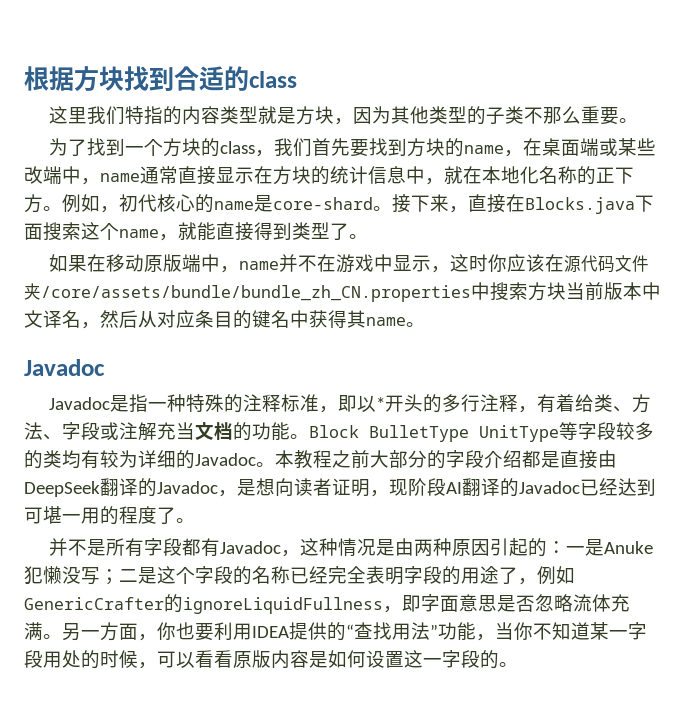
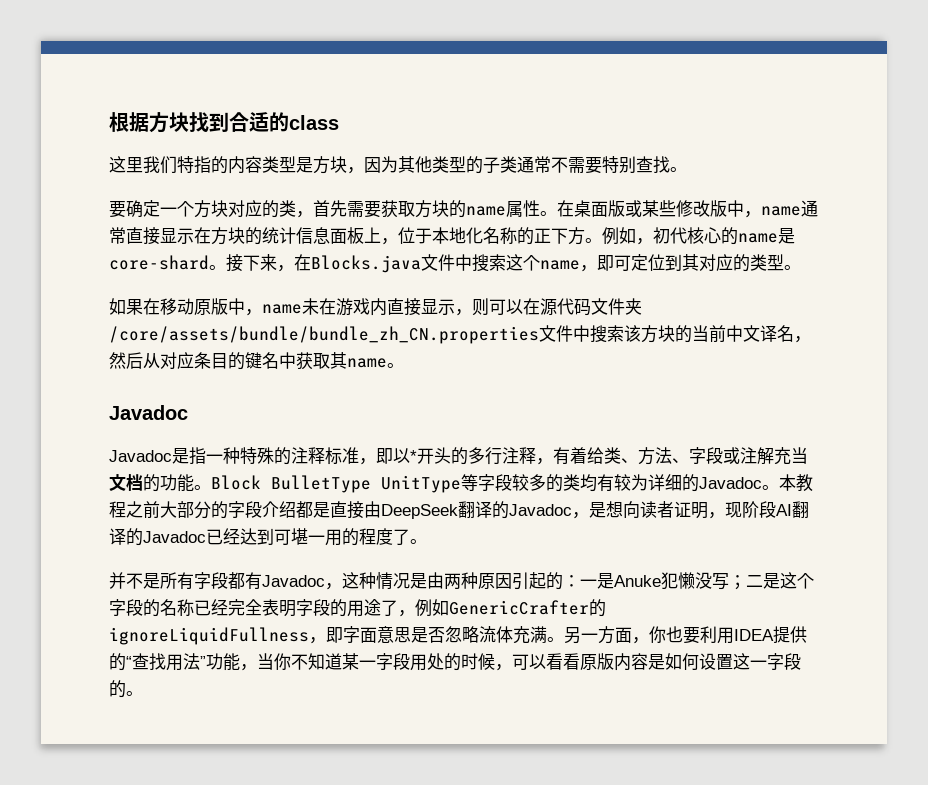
[258,106,278,124] 就 -> (296, 164) none
[524,106,639,125] [49,138,657,157] [24,166,62,185] 不那么重要。 // 为了找到一个方块的class，我们首先要找到方块的name，在桌面端或某些改端 -> [517,156,687,174] [109,200,727,218] 通常不需要特别查找。 // 要确定一个方块对应的类，首先需要获取方块的name属性。在桌面版或某些修改版
[406,166,482,185] 中，就在 -> [330,227,432,245] 面板上，位于
[468,194,654,214] [24,222,349,241] 直接在Blocks.java下面搜索这个name，就能直接得到类型了 -> [294,254,784,273] 在Blocks.java文件中搜索这个name，即可定位到其对应的类型
[182,254,546,273] 端中，name并不在游戏中显示，这时你应该 -> [228,298,523,316] 中，name未在游戏内直接显示，则可以
[471,282,642,301] 中搜索方块当前版本 -> [539,325,726,343] 文件中搜索该方块的当前
[328,310,347,328] 得 -> [313,353,330,369] 取

